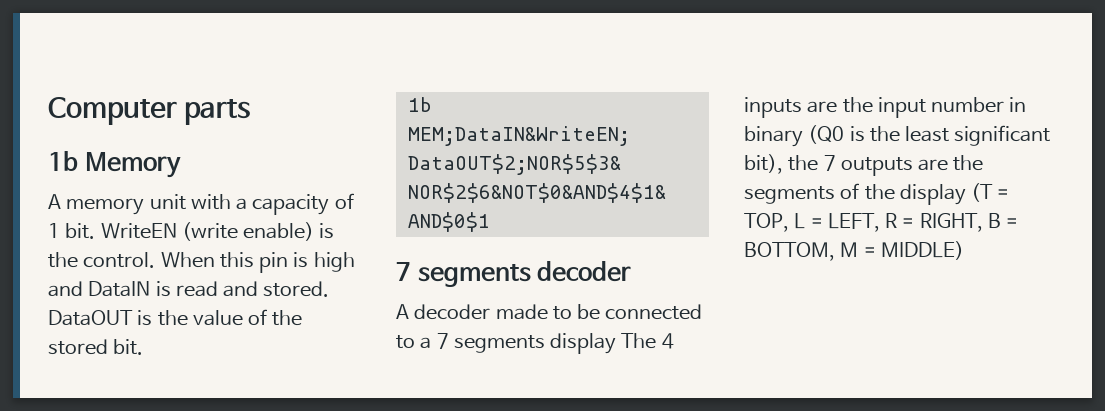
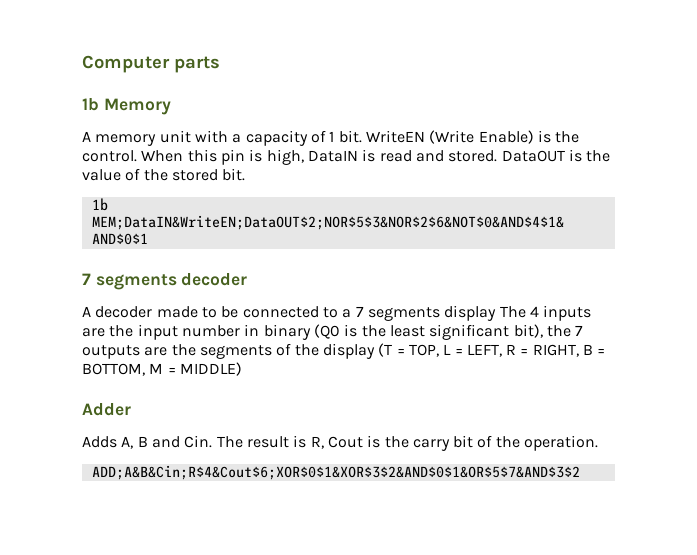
[181,222,315,241] (write enable) -> [429,130,534,144] (Write Enable)
[313,252,355,272] [48,281,83,297] high and -> [266,149,304,165] high,
(964, 250) none -> [82,403,131,416] [82,435,599,451] [91,465,580,480] // Adder // Adds A, B and Cin. The result is R, Cout is the carry bit of the operation. // ADD;A&B&Cin;R$4&Cout$6;XOR$0$1&XOR$3$2&AND$0$1&OR$5$7&AND$3$2

